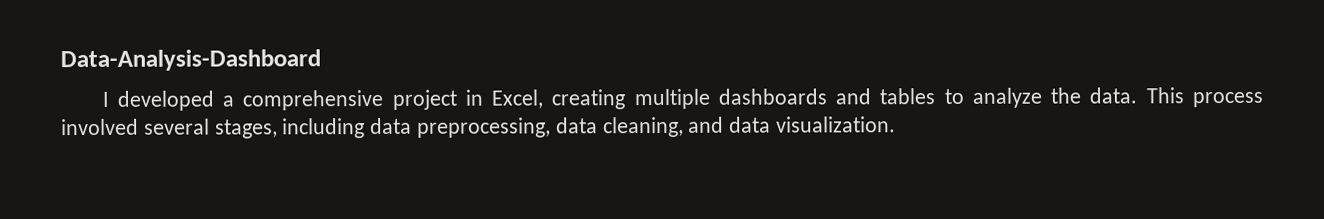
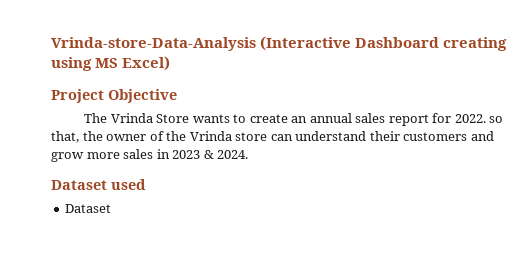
[60,49,321,72] [101,87,1264,111] [61,116,897,139] Data-Analysis-Dashboard // I developed a comprehensive project in Excel, creating multiple dashboards and tables to analyze the data. This process involved several stages, including data preprocessing, data cleaning, and data visualization. -> [51,36,508,51] [51,56,171,71] [51,89,177,103] [84,113,504,126] [51,131,494,143] [51,149,249,162] [51,179,146,190] [65,204,112,213] Vrinda-store-Data-Analysis (Interactive Dashboard creating using MS Excel) // Project Objective // The Vrinda Store wants to create an annual sales report for 2022. so that, the owner of the Vrinda store can understand their customers and grow more sales in 2023 & 2024. // Dataset used // Dataset

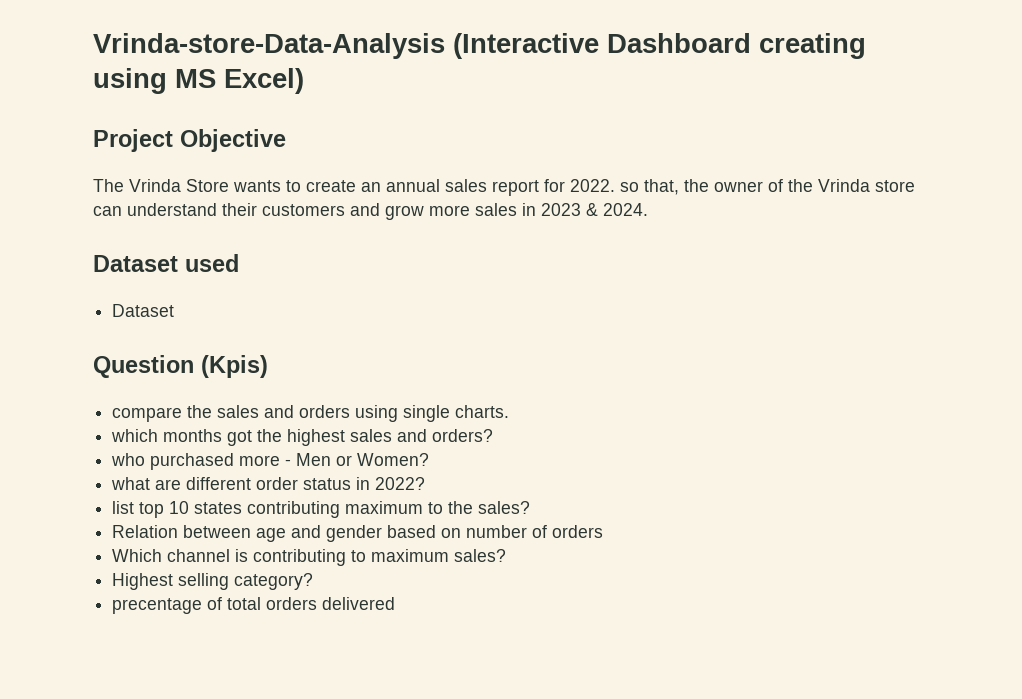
(112, 208) none -> [93,355,268,378] [112,405,510,422] [111,429,494,446] [111,453,430,470] [111,477,426,490] [112,501,531,518] [112,525,604,542] [112,549,507,566] [112,573,314,590] [112,597,396,614] // Question (Kpis) // compare the sales and orders using single charts. // which months got the highest sales and orders? // who purchased more - Men or Women? // what are different order status in 2022? // list top 10 states contributing maximum to the sales? // Relation between age and gender based on number of orders // Which channel is contributing to maximum sales? // Highest selling category? // precentage of total orders delivered

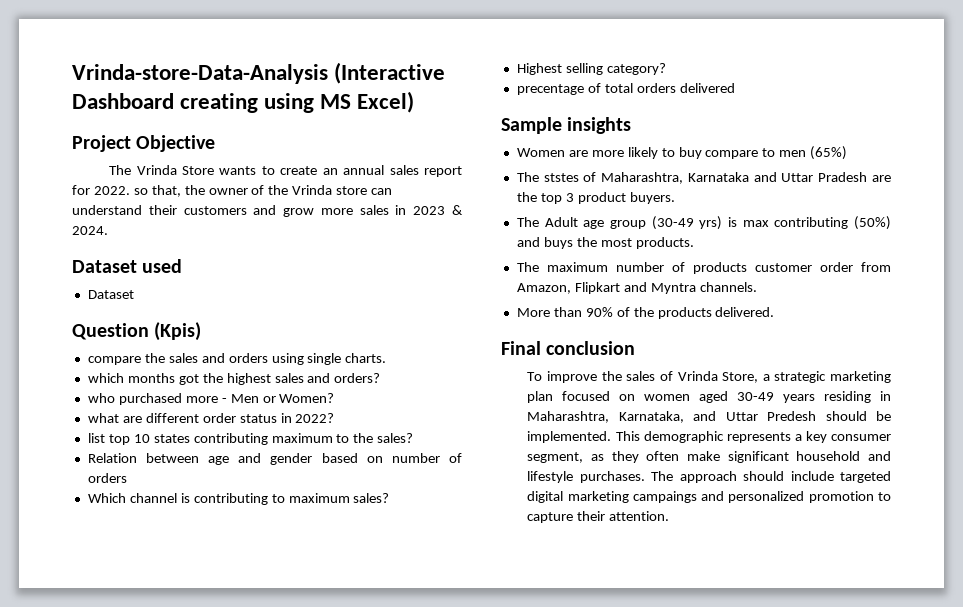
(396, 603) none -> [501,117,632,134] [516,146,848,160] [516,172,892,184] [516,192,675,204] [516,216,891,230] [516,237,694,249] [516,262,891,274] [516,282,757,294] [516,307,775,319] [501,341,636,355] [527,371,891,383] [527,391,891,403] [527,411,891,423] [527,431,891,443] [527,451,891,463] [527,471,891,483] [527,491,891,503] [527,511,670,523] // Sample insights // Women are more likely to buy compare to men (65%) // The ststes of Maharashtra, Karnataka and Uttar Pradesh are the top 3 product buyers. // The Adult age group (30-49 yrs) is max contributing (50%) and buys the most products. // The maximum number of products customer order from Amazon, Flipkart and Myntra channels. // More than 90% of the products delivered. // Final conclusion // To improve the sales of Vrinda Store, a strategic marketing plan focused on women aged 30-49 years residing in Maharashtra, Karnataka, and Uttar Predesh should be implemented. This demographic represents a key consumer segment, as they often make significant household and lifestyle purchases. The approach should include targeted digital marketing campaings and personalized promotion to capture their attention.

